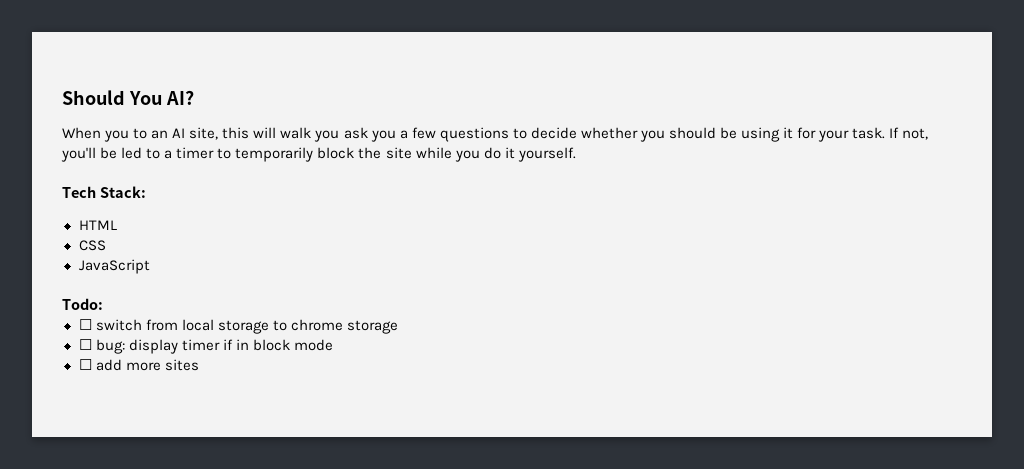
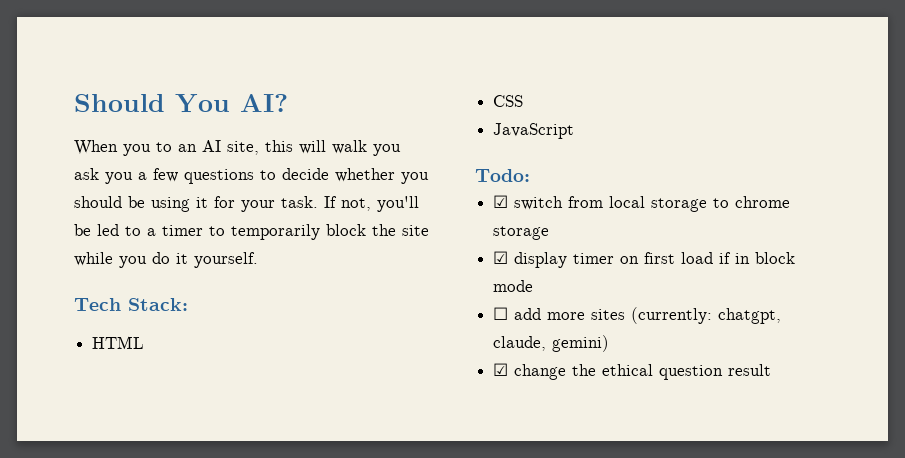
[78,319,92,330] ☐ -> [493,195,509,208] ☑
[78,339,220,354] ☐ bug: display timer -> [493,251,714,268] ☑ display timer on first load
(199, 365) none -> [631,307,782,324] [493,335,610,352] [493,363,772,380] (currently: chatgpt, claude, gemini) // ☑ change the ethical question result

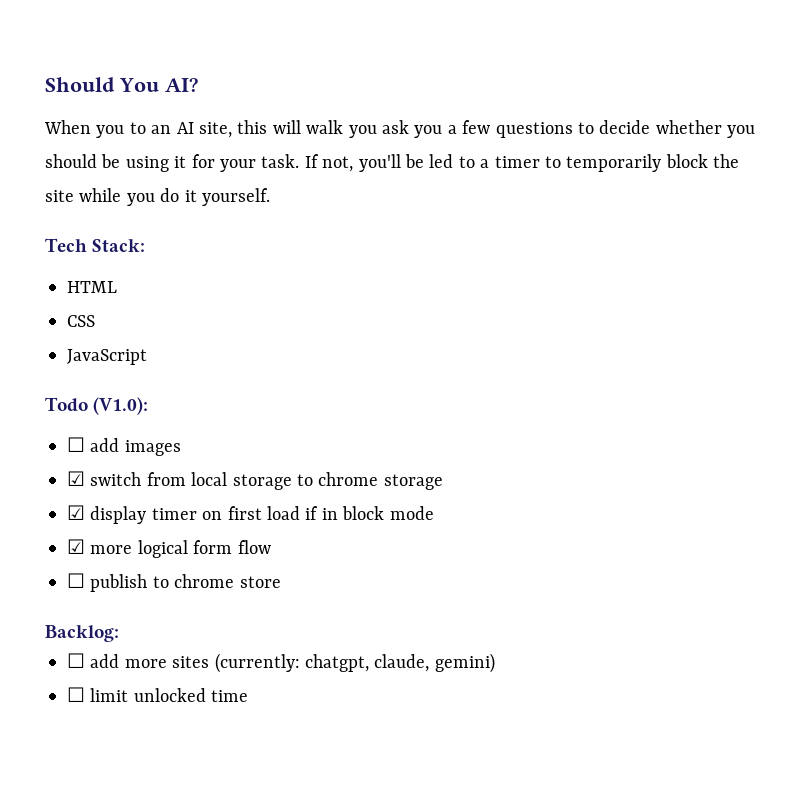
[475,169,530,182] Todo: -> [45,397,149,415] [67,437,181,456] Todo (V1.0): // ☐ add images
(534, 286) none -> [67,539,271,558] [67,573,281,592] [45,625,119,642] // ☑ more logical form flow // ☐ publish to chrome store // Backlog:
[493,363,772,380] ☑ change the ethical question result -> [67,687,249,702] ☐ limit unlocked time

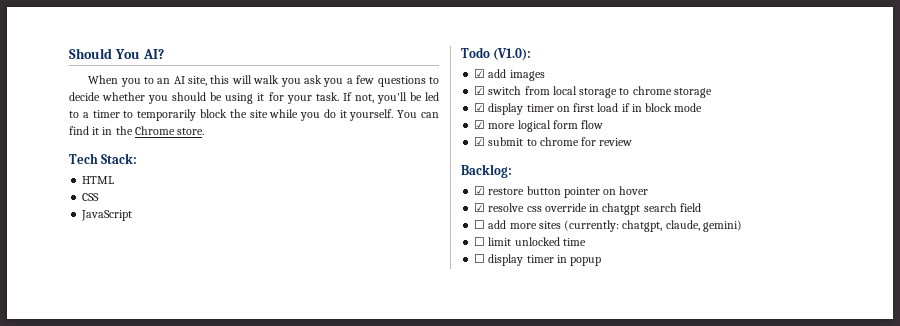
(270, 197) none -> [397,110,439,118] [69,126,205,135] You can find it in the Chrome store.
[67,437,85,452] ☐ -> [474,69,486,78] ☑
[67,573,281,592] [45,625,119,642] ☐ publish to chrome store // Backlog: -> [474,137,633,146] [461,164,512,178] [474,186,649,198] [474,203,701,215] ☑ submit to chrome for review // Backlog: // ☑ restore button pointer on hover // ☑ resolve css override in chatgpt search field
(249, 696) none -> [474,254,602,266] // ☐ display timer in popup

